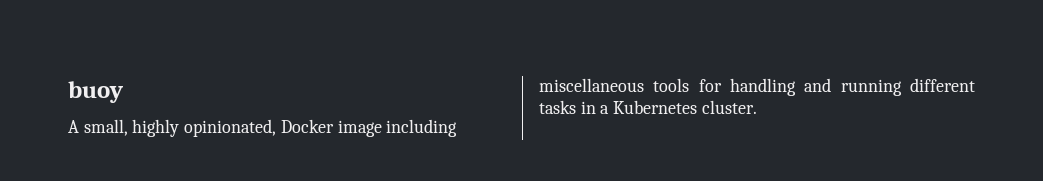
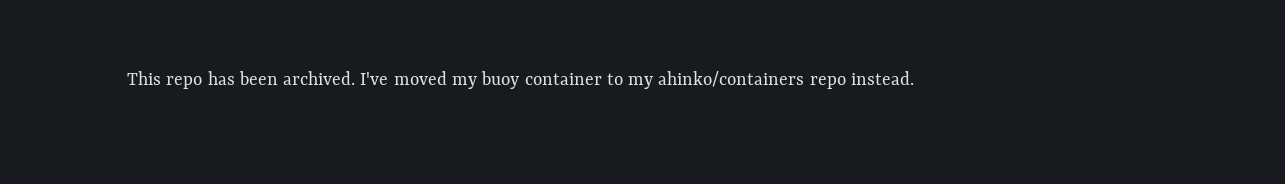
[68,81,124,103] [68,119,458,137] [539,78,975,96] [539,100,757,114] buoy // A small, highly opinionated, Docker image including miscellaneous tools for handling and running different tasks in a Kubernetes cluster. -> [127,71,914,89] This repo has been archived. I've moved my buoy container to my ahinko/containers repo instead.

